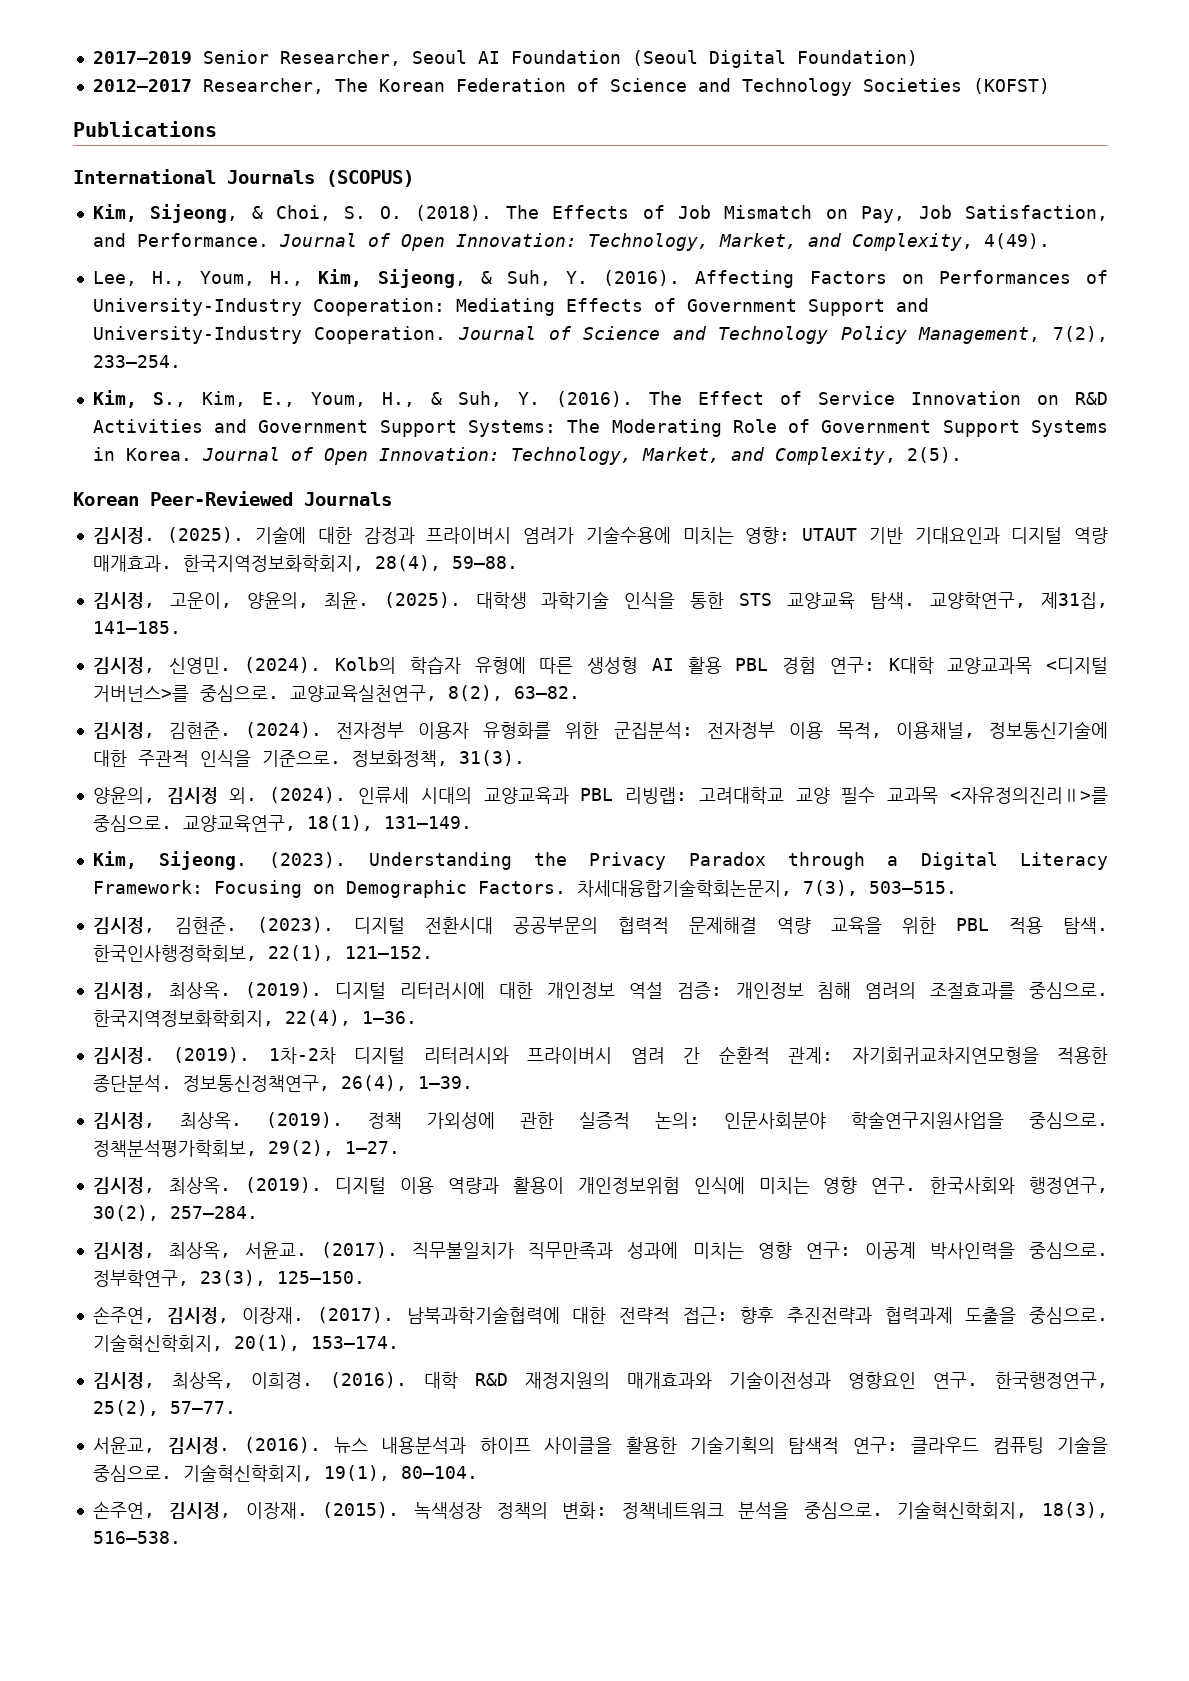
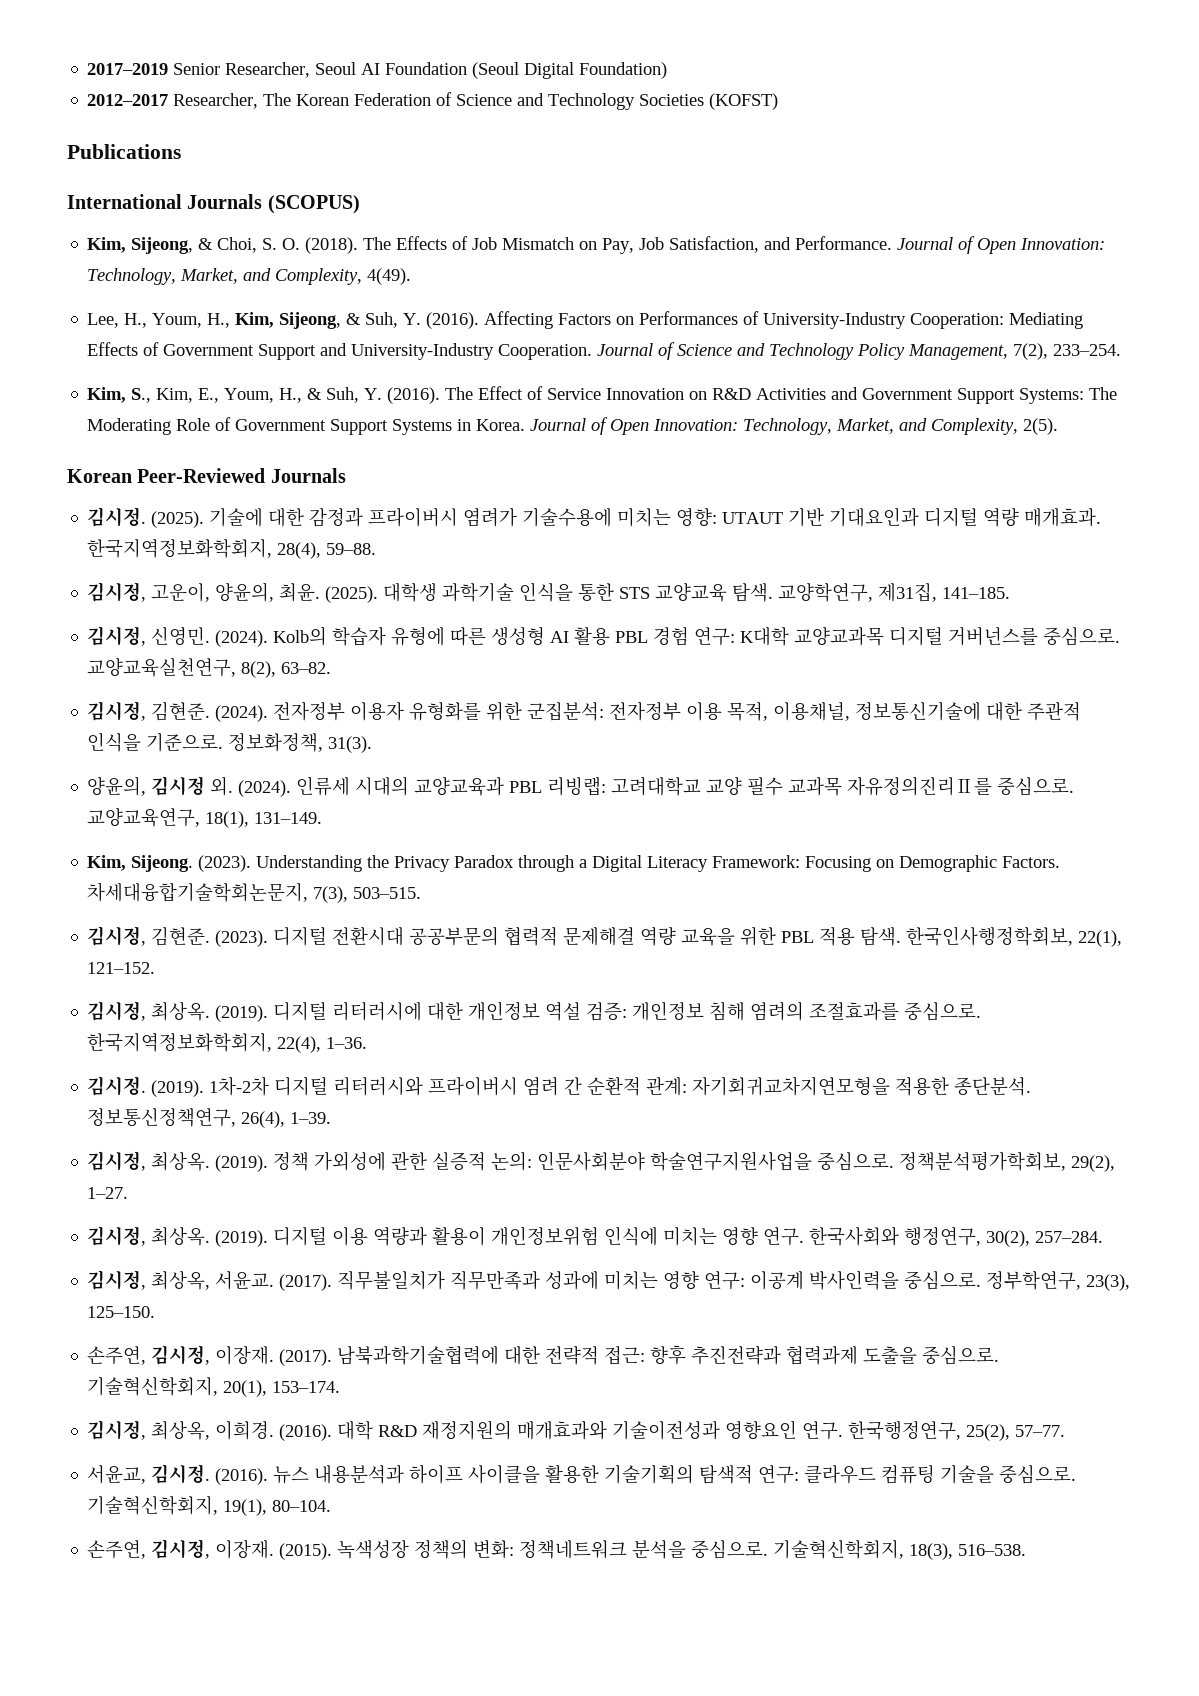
[1046,657,1108,674] [92,685,189,702] <디지털 거버넌스>를 -> [889,626,1039,646] 디지털 거버넌스를
[949,787,1108,804] <자유정의진리Ⅱ>를 -> [847,776,993,796] 자유정의진리Ⅱ를

